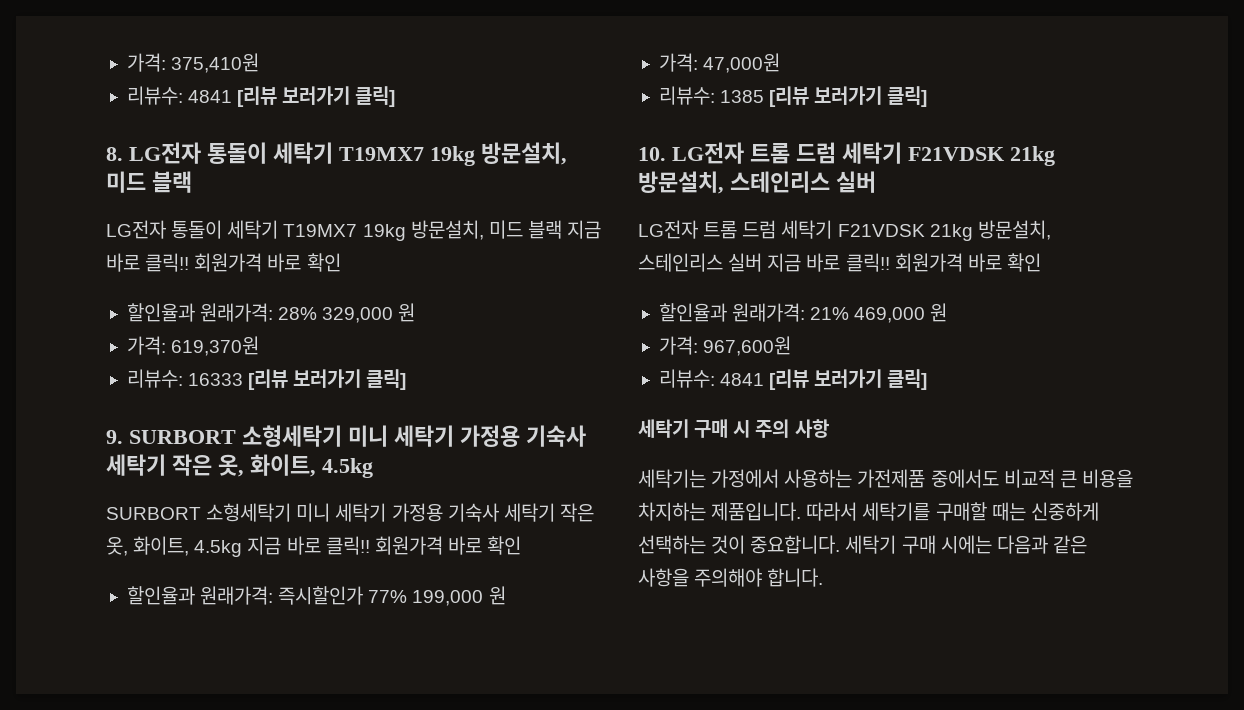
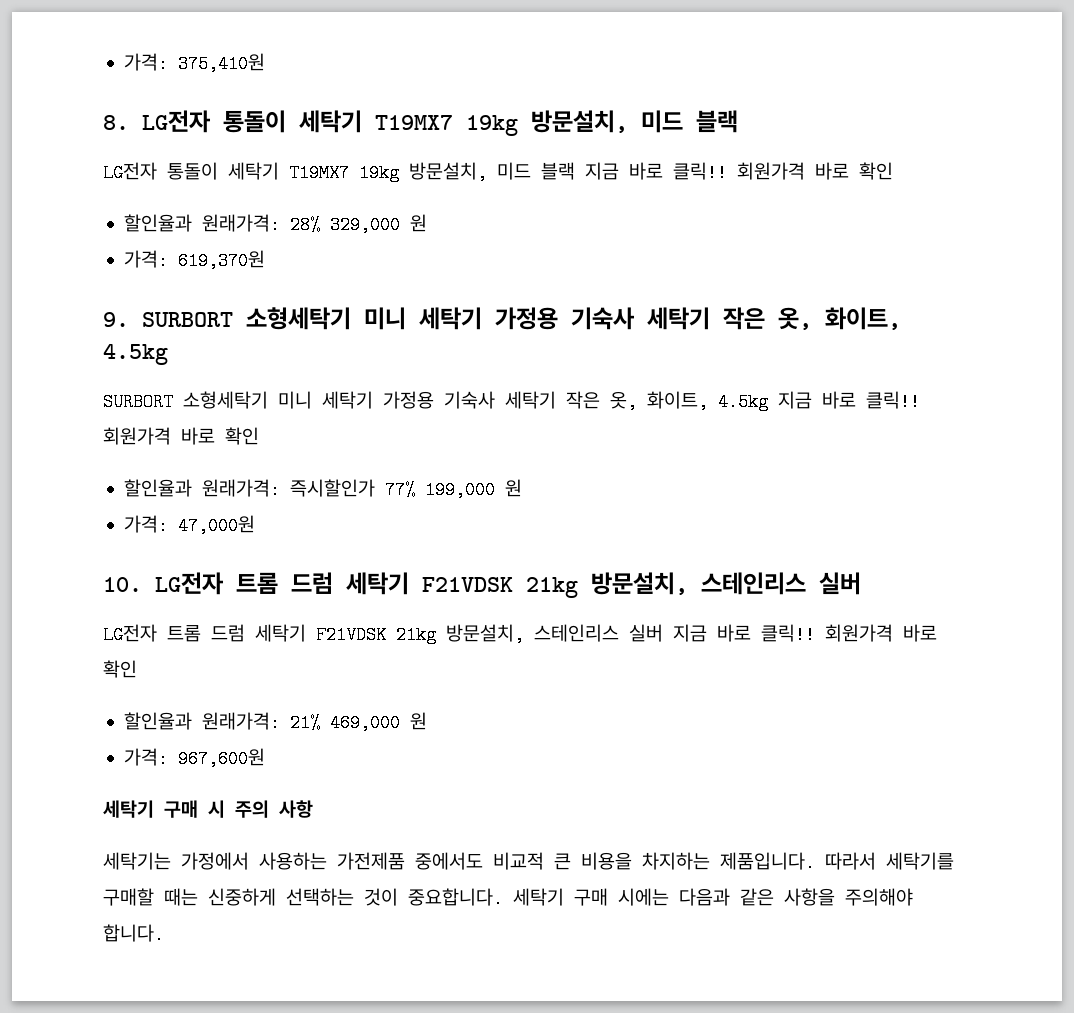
[126,86,396,107] // 리뷰수: 4841 [리뷰 보러가기 클릭] -> (266, 63) none
[126,369,407,390] // 리뷰수: 16333 [리뷰 보러가기 클릭] -> (266, 260) none
[658,86,928,107] // 리뷰수: 1385 [리뷰 보러가기 클릭] -> (256, 525) none
[658,369,928,390] // 리뷰수: 4841 [리뷰 보러가기 클릭] -> (266, 758) none

